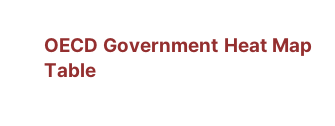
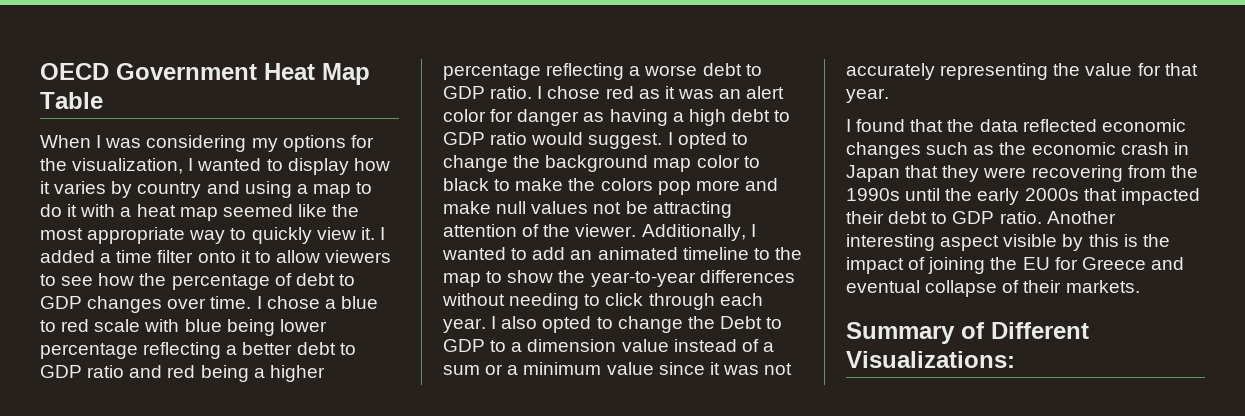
(96, 70) none -> [40,135,374,152] [40,158,390,175] [40,181,373,198] [40,204,360,221] [40,227,385,244] [40,250,392,263] [40,273,355,290] [40,296,378,313] [40,319,327,336] [40,342,356,359] [40,365,325,382] [443,63,762,80] [443,86,785,99] [443,109,791,126] [443,132,748,149] [443,155,760,172] [443,178,778,195] [443,201,732,218] [443,224,756,241] [442,247,802,260] [443,270,795,287] [442,293,763,310] [443,316,783,333] [443,339,774,352] [443,362,793,375] [846,63,1198,80] [846,88,889,103] [846,119,1186,132] [846,142,1189,159] [846,165,1198,182] [846,188,1200,205] [846,211,1116,224] [846,234,1170,251] [846,257,1184,274] [846,280,1140,297] [846,322,1089,344] [846,351,1015,368] // When I was considering my options for the visualization, I wanted to display how it varies by country and using a map to do it with a heat map seemed like the most appropriate way to quickly view it. I added a time filter onto it to allow viewers to see how the percentage of debt to GDP changes over time. I chose a blue to red scale with blue being lower percentage reflecting a better debt to GDP ratio and red being a higher percentage reflecting a worse debt to GDP ratio. I chose red as it was an alert color for danger as having a high debt to GDP ratio would suggest. I opted to change the background map color to black to make the colors pop more and make null values not be attracting attention of the viewer. Additionally, I wanted to add an animated timeline to the map to show the year-to-year differences without needing to click through each year. I also opted to change the Debt to GDP to a dimension value instead of a sum or a minimum value since it was not accurately representing the value for that year. // I found that the data reflected economic changes such as the economic crash in Japan that they were recovering from the 1990s until the early 2000s that impacted their debt to GDP ratio. Another interesting aspect visible by this is the impact of joining the EU for Greece and eventual collapse of their markets. // Summary of Different Visualizations:

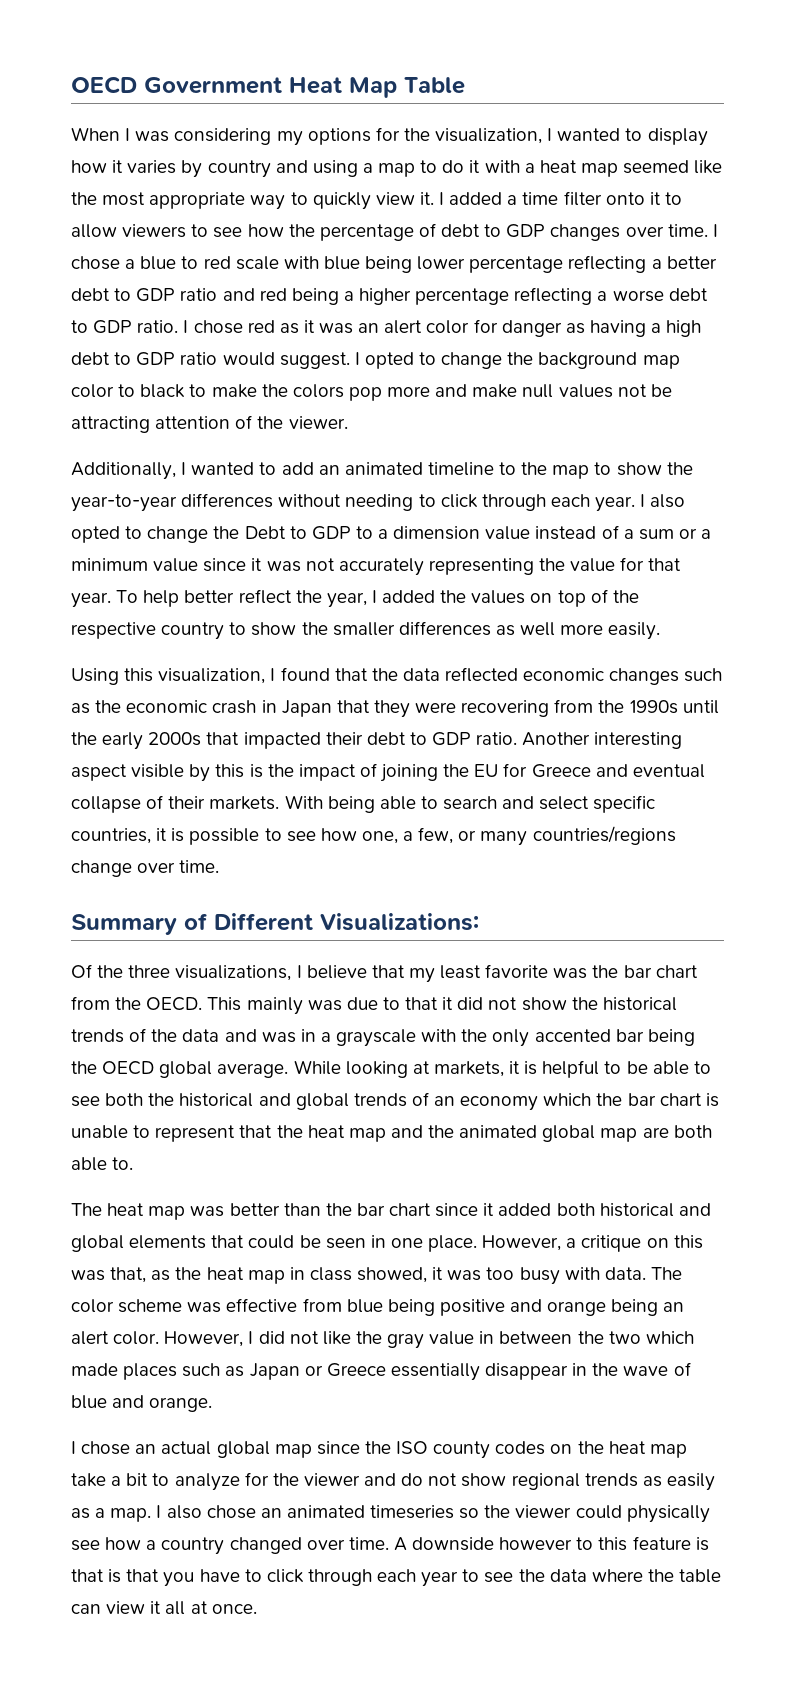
(637, 230) none -> (348, 422) //
(889, 95) // -> [116,589,639,608] [71,621,661,640] [71,668,266,685] To help better reflect the year, I added the values on top of the respective country to show the smaller differences as well more easily. // Using this visualization,
[846,322,1089,344] [846,351,1015,368] // Summary of Different Visualizations: -> [284,795,656,813] [71,826,676,846] [71,860,220,877] [71,913,479,935] [71,964,698,983] [71,996,677,1015] [71,1028,695,1047] [71,1060,711,1078] [71,1092,719,1111] [71,1125,712,1142] [71,1157,134,1171] [71,1203,711,1220] [71,1235,703,1252] [71,1267,682,1285] [71,1298,685,1316] [71,1331,694,1349] [71,1362,691,1381] [71,1395,213,1412] [71,1441,687,1459] [71,1472,715,1491] [71,1505,710,1523] [71,1536,709,1555] [71,1569,722,1587] [71,1601,257,1615] With being able to search and select specific countries, it is possible to see how one, a few, or many countries/regions change over time. // Summary of Different Visualizations: // Of the three visualizations, I believe that my least favorite was the bar chart from the OECD. This mainly was due to that it did not show the historical trends of the data and was in a grayscale with the only accented bar being the OECD global average. While looking at markets, it is helpful to be able to see both the historical and global trends of an economy which the bar chart is unable to represent that the heat map and the animated global map are both able to. // The heat map was better than the bar chart since it added both historical and global elements that could be seen in one place. However, a critique on this was that, as the heat map in class showed, it was too busy with data. The color scheme was effective from blue being positive and orange being an alert color. However, I did not like the gray value in between the two which made places such as Japan or Greece essentially disappear in the wave of blue and orange. // I chose an actual global map since the ISO county codes on the heat map take a bit to analyze for the viewer and do not show regional trends as easily as a map. I also chose an animated timeseries so the viewer could physically see how a country changed over time. A downside however to this feature is that is that you have to click through each year to see the data where the table can view it all at once.

